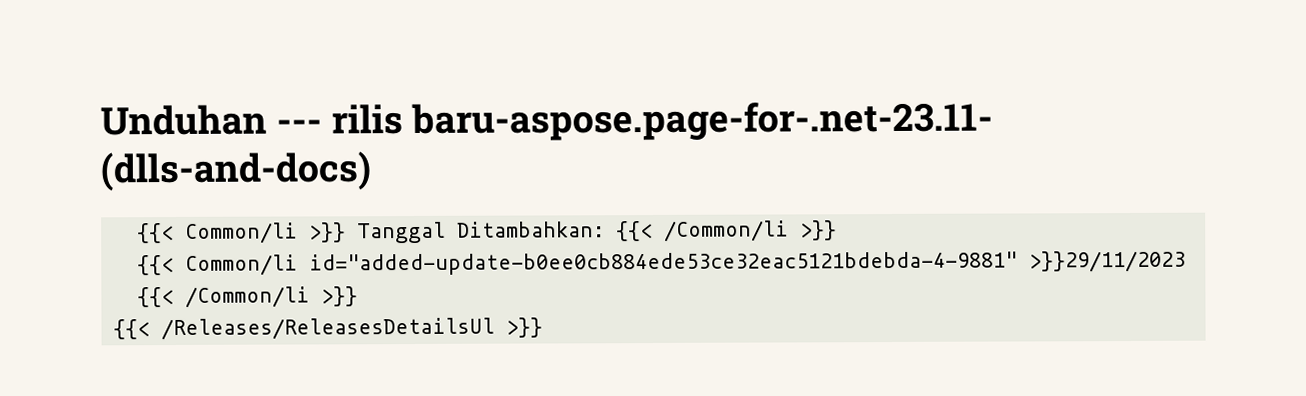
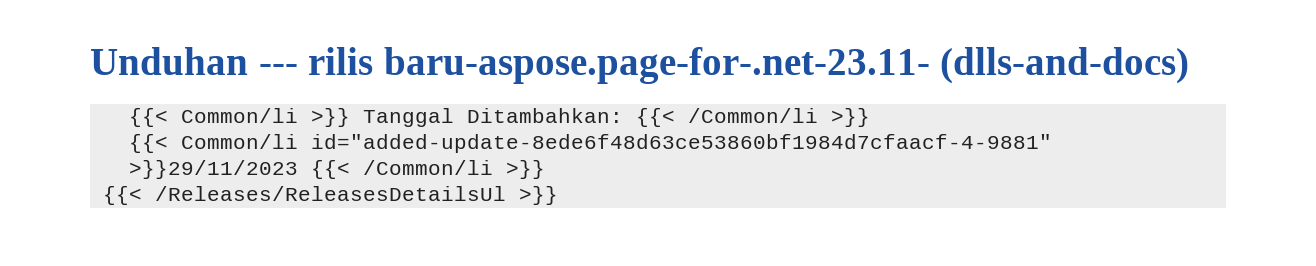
[309,251,1019,276] id="added-update-b0ee0cb884ede53ce32eac5121bdebda-4-9881" -> [310,134,1052,153] id="added-update-8ede6f48d63ce53860bf1984d7cfaacf-4-9881"

